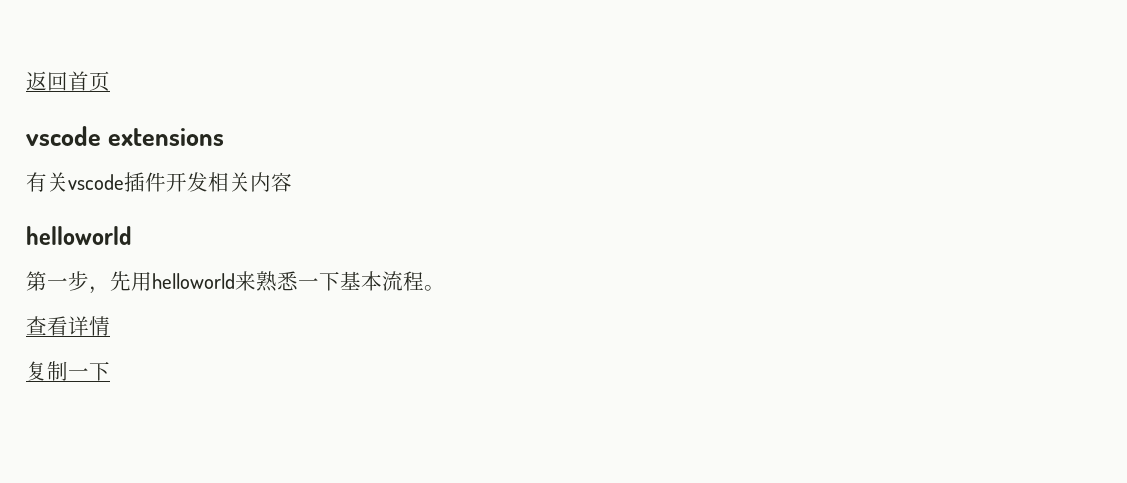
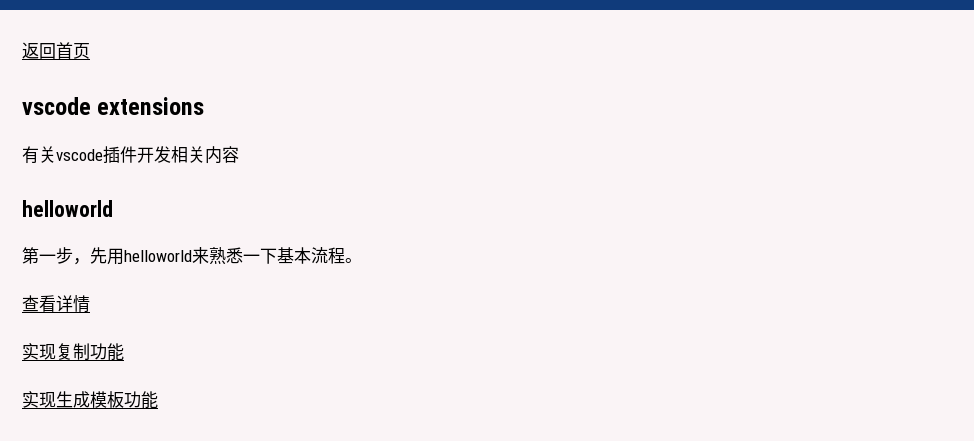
[26,361,110,381] 复制一下 -> [22,343,124,361] [22,391,158,409] 实现复制功能 // 实现生成模板功能

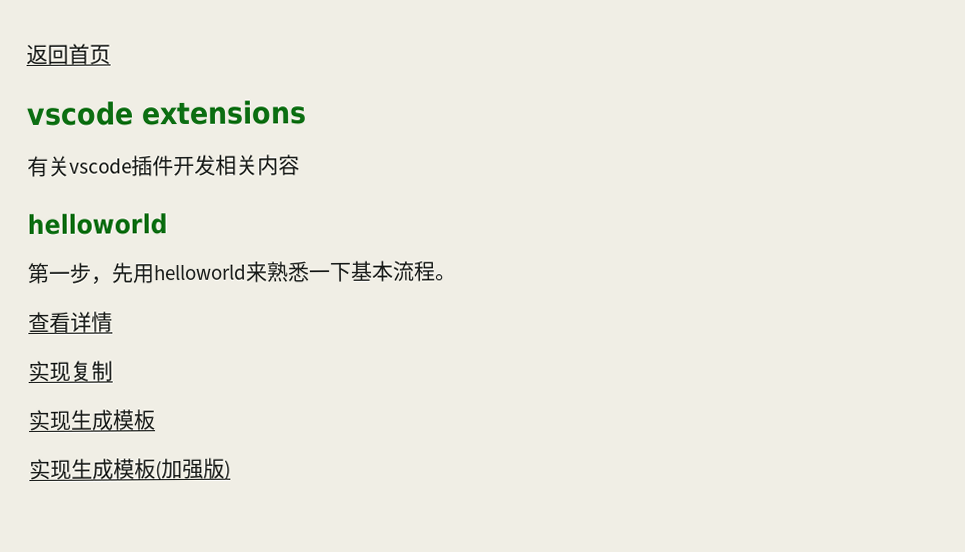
[90,343,124,361] [22,391,158,409] 功能 // 实现生成模板功能 -> [28,409,156,432] [29,457,231,481] // 实现生成模板 // 实现生成模板(加强版)

